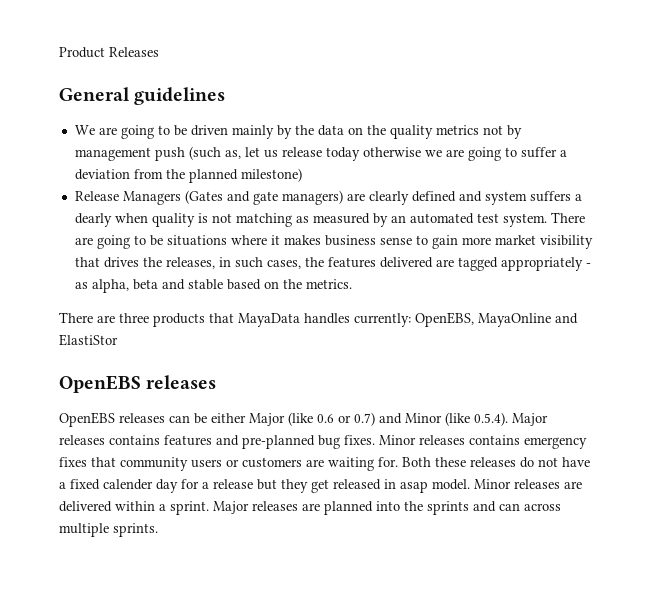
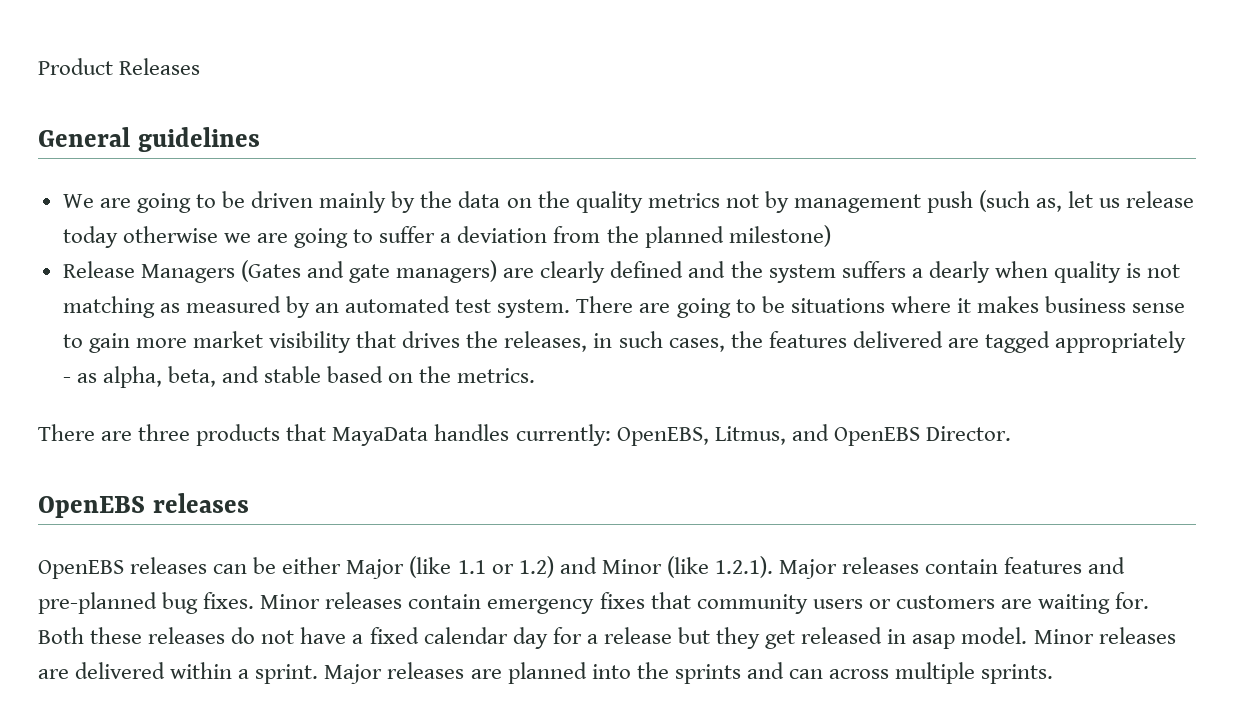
(482, 196) none -> [730,261,763,278] the
[132,279,158,290] beta -> [167,366,216,387] beta,
[478,313,578,327] [59,334,118,346] MayaOnline and ElastiStor -> [714,424,1011,446] Litmus, and OpenEBS Director.
[317,412,375,426] 0.6 or 0.7) -> [457,556,554,578] 1.1 or 1.2)
[474,412,548,426] [59,435,160,445] 0.5.4). Major releases contains -> [714,556,999,579] 1.2.1). Major releases contain
[469,435,520,445] contains -> [408,594,482,609] contain
[103,479,153,490] calender -> [423,627,508,644] calendar

